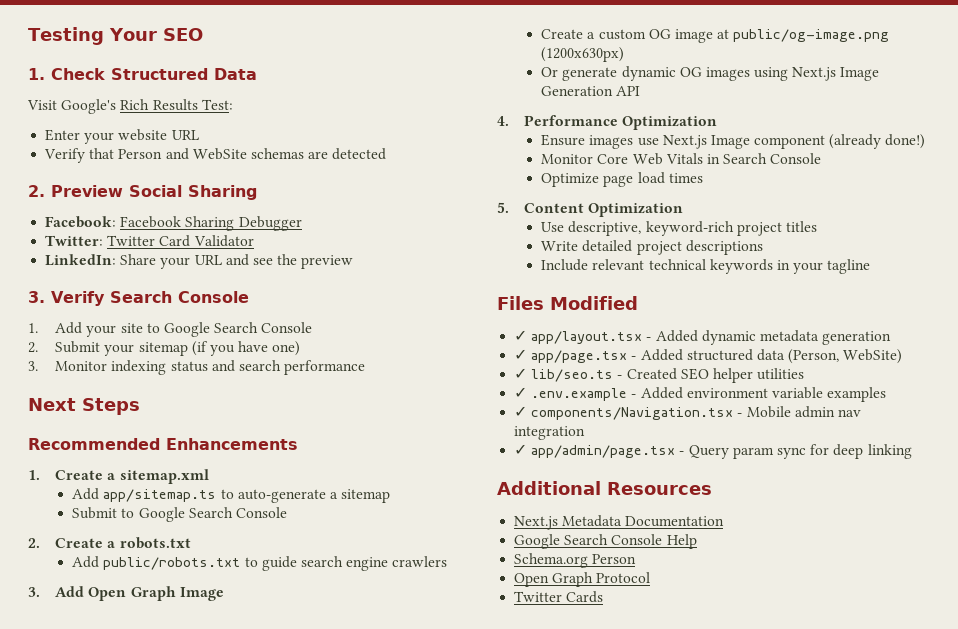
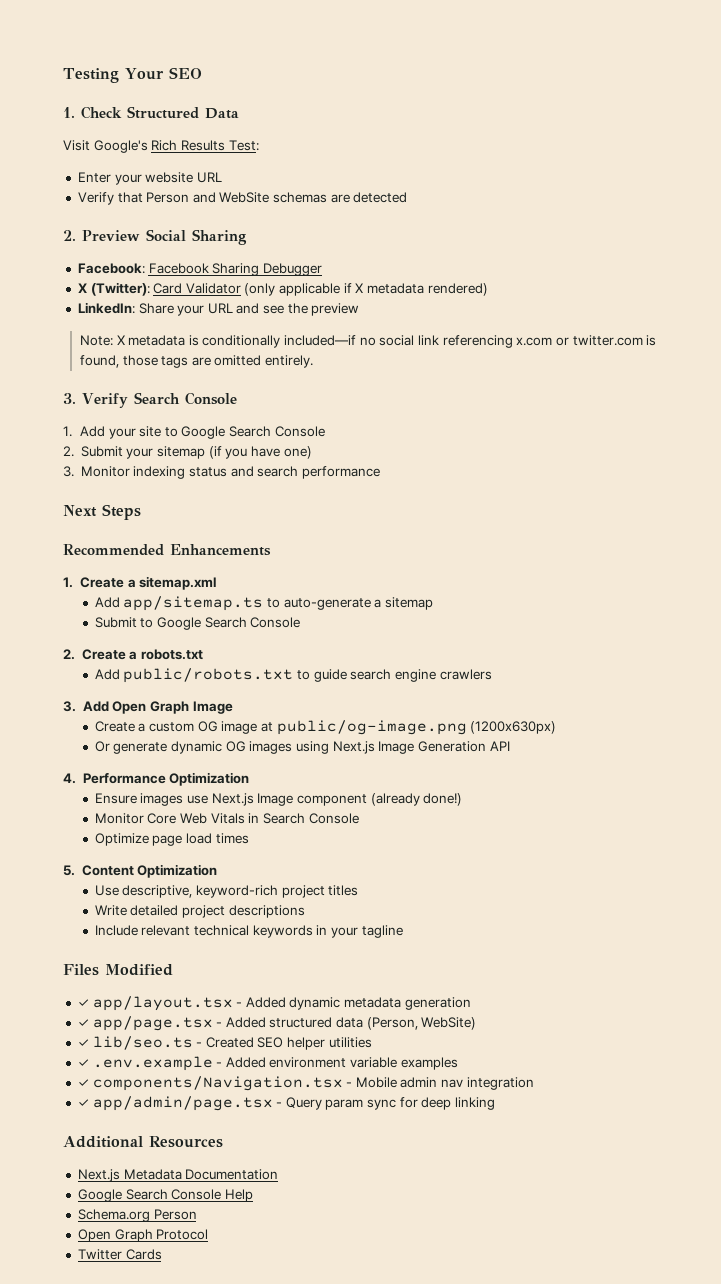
[45,235,156,246] Twitter: Twitter -> [77,282,150,296] X (Twitter):
(254, 241) none -> [244,283,488,296] (only applicable if X metadata rendered)
(354, 262) none -> [79,335,657,348] [79,355,314,368] // Note: X metadata is conditionally included—if no social link referencing x.com or twitter.com is found, those tags are omitted entirely.

